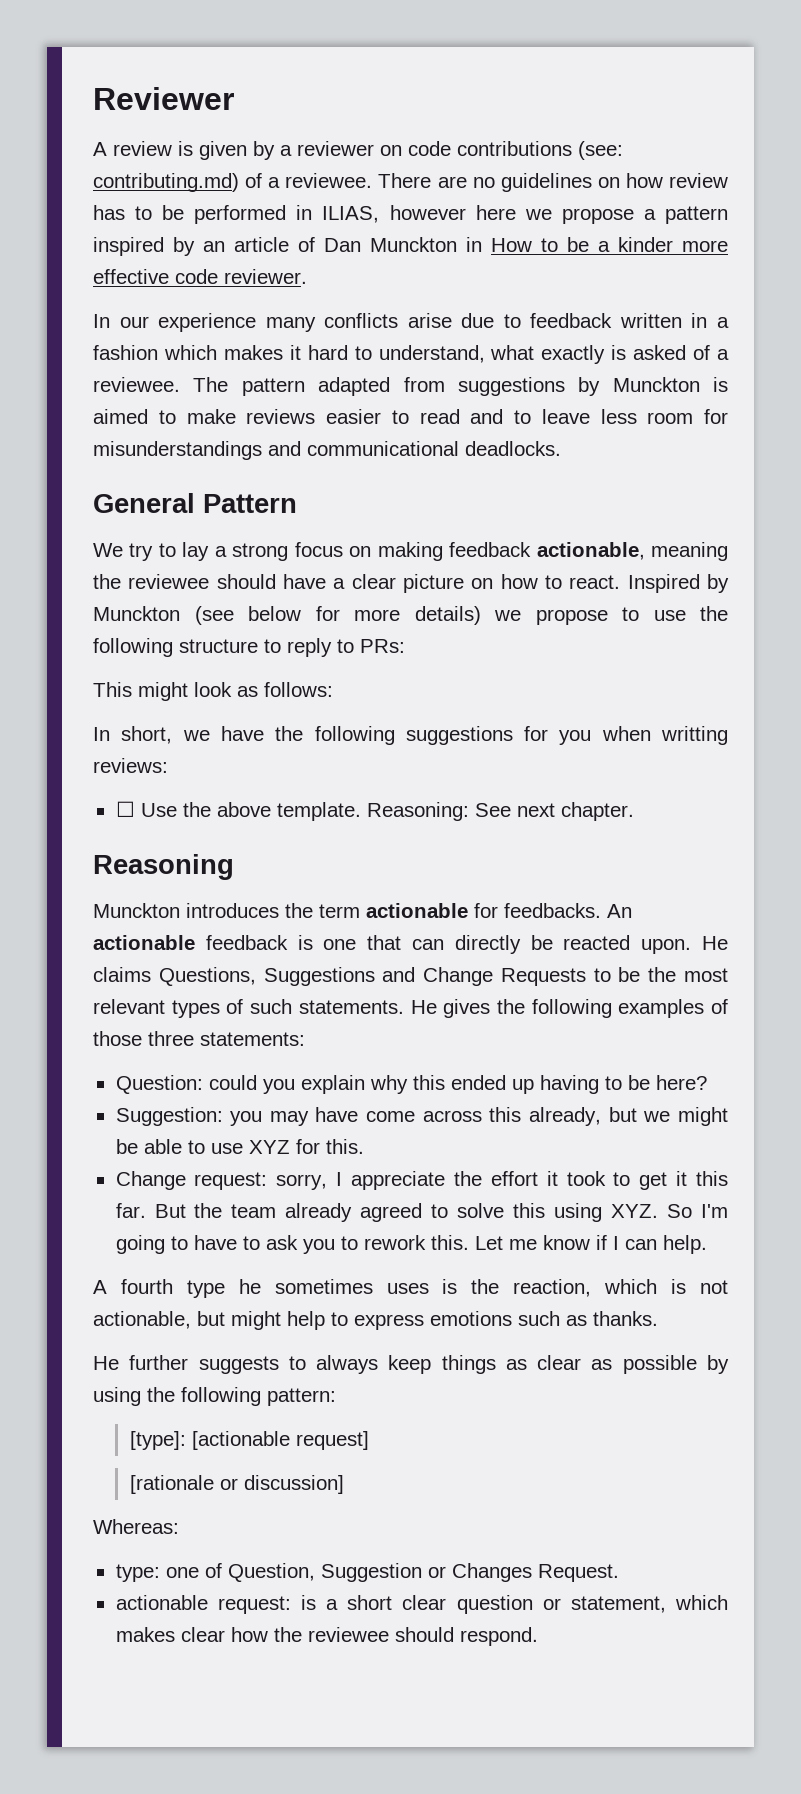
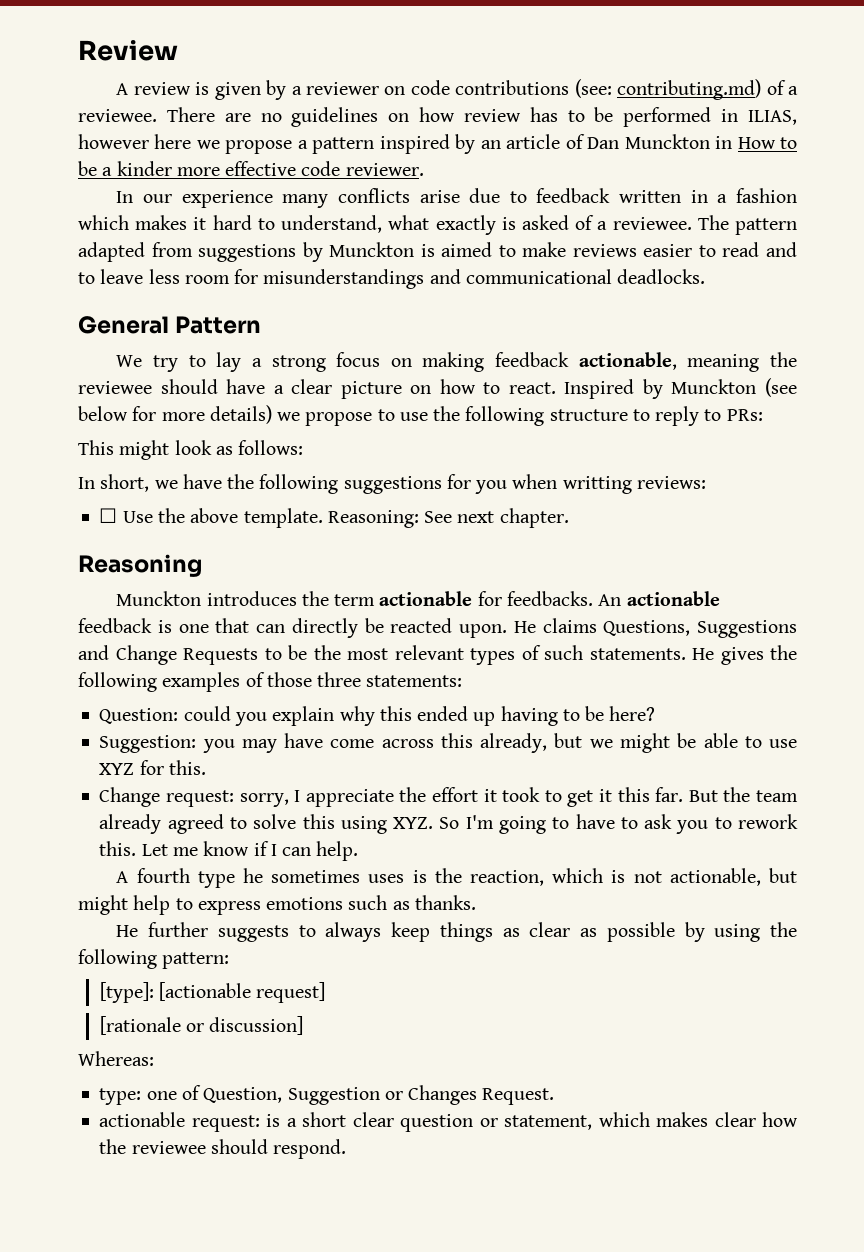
[93,87,234,110] Reviewer -> [78,40,178,61] Review

